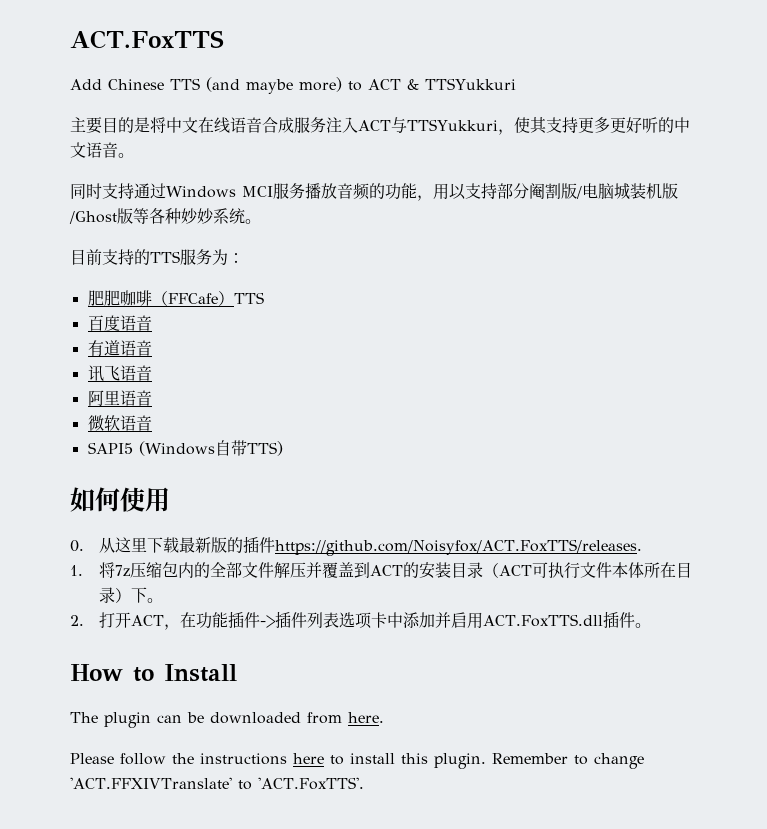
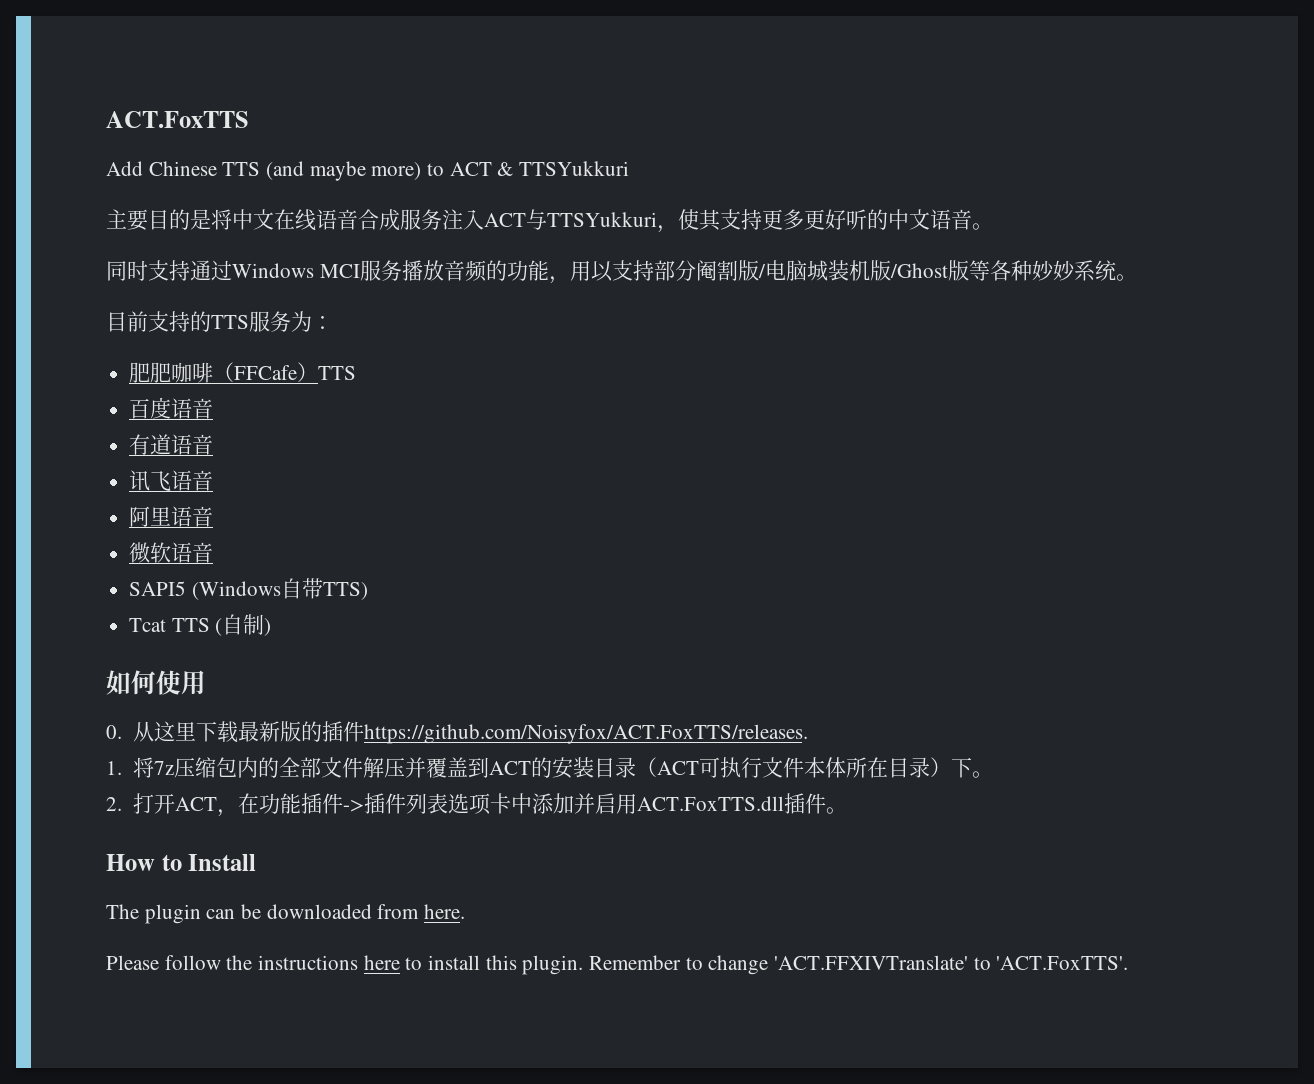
(283, 448) none -> [129,614,272,636] // Tcat TTS (自制)

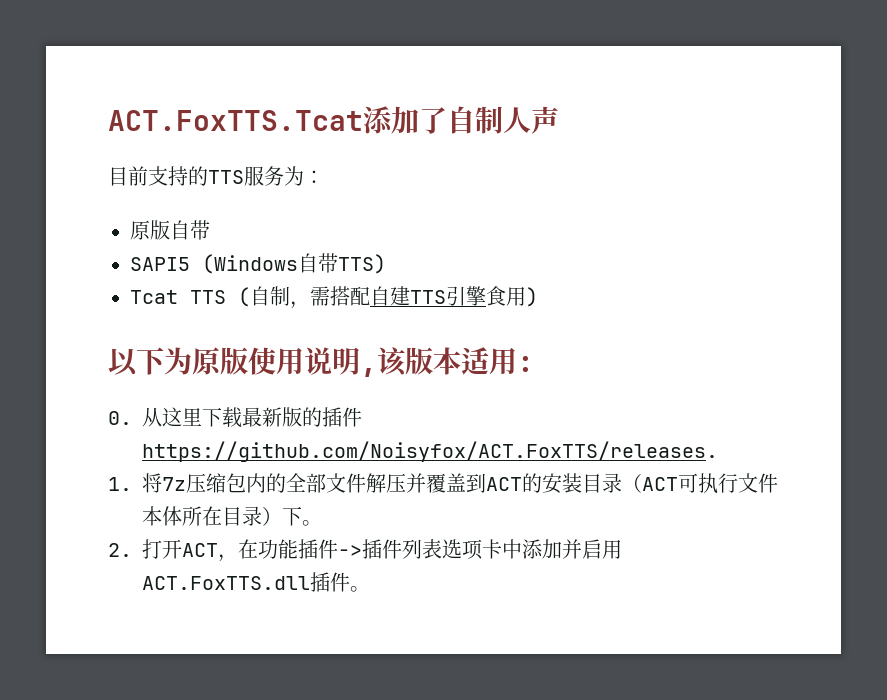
[106,111,249,128] [106,161,630,181] [106,209,993,233] [106,260,1137,284] ACT.FoxTTS // Add Chinese TTS (and maybe more) to ACT & TTSYukkuri // 主要目的是将中文在线语音合成服务注入ACT与TTSYukkuri，使其支持更多更好听的中文语音。 // 同时支持通过Windows MCI服务播放音频的功能，用以支持部分阉割版/电脑城装机版/Ghost版等各种妙妙系统。 -> [108,106,559,134] ACT.FoxTTS.Tcat添加了自制人声
[129,362,357,383] [129,397,214,419] [129,434,214,455] [129,470,214,491] [129,506,214,527] [129,542,214,563] 肥肥咖啡（FFCafe）TTS // 百度语音 // 有道语音 // 讯飞语音 // 阿里语音 // 微软语音 -> [130,220,210,240] 原版自带
(265, 624) none -> [290,286,526,309] ，需搭配自建TTS引擎食用
[106,670,156,695] 如何 -> [108,347,248,376] 以下为原版
(206, 682) none -> [304,347,534,377] 说明,该版本适用:
[106,854,257,871] [106,904,466,924] [106,955,1129,975] // How to Install // The plugin can be downloaded from here. // Please follow the instructions here to install this plugin. Remember to change 'ACT.FFXIVTranslate' to 'ACT.FoxTTS'. -> (370, 589) none

